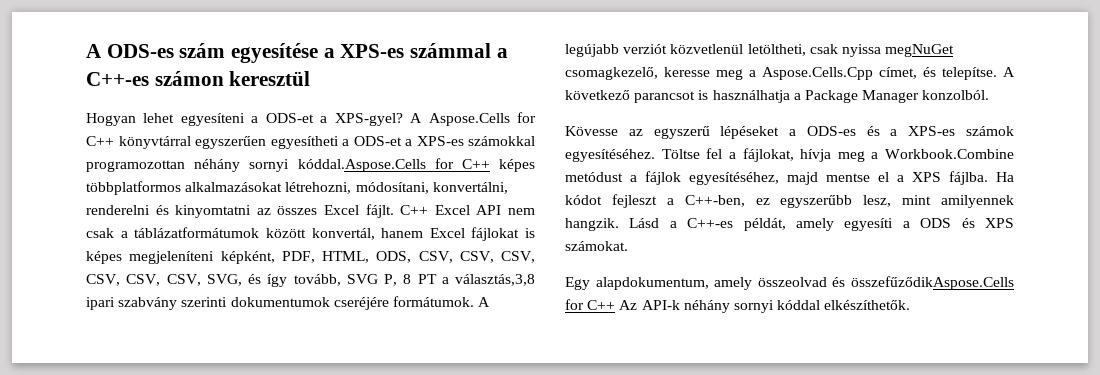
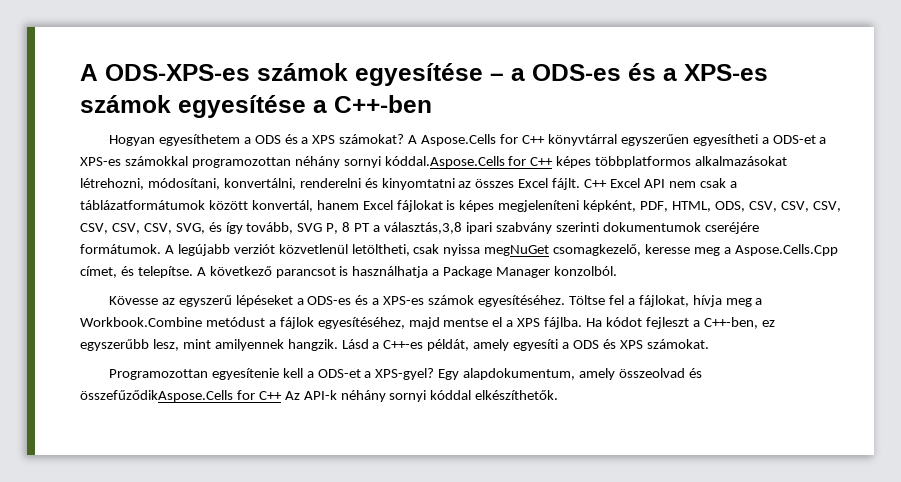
[86,43,508,63] [86,71,311,86] [86,113,403,126] A ODS-es szám egyesítése a XPS-es számmal a C++-es számon keresztül // Hogyan lehet egyesíteni a ODS-et a XPS-gyel? -> [80,63,768,86] [80,95,432,118] [108,134,405,146] A ODS-XPS-es számok egyesítése – a ODS-es és a XPS-es számok egyesítése a C++-ben // Hogyan egyesíthetem a ODS és a XPS számokat?
(628, 246) none -> [108,368,435,380] Programozottan egyesítenie kell a ODS-et a XPS-gyel?

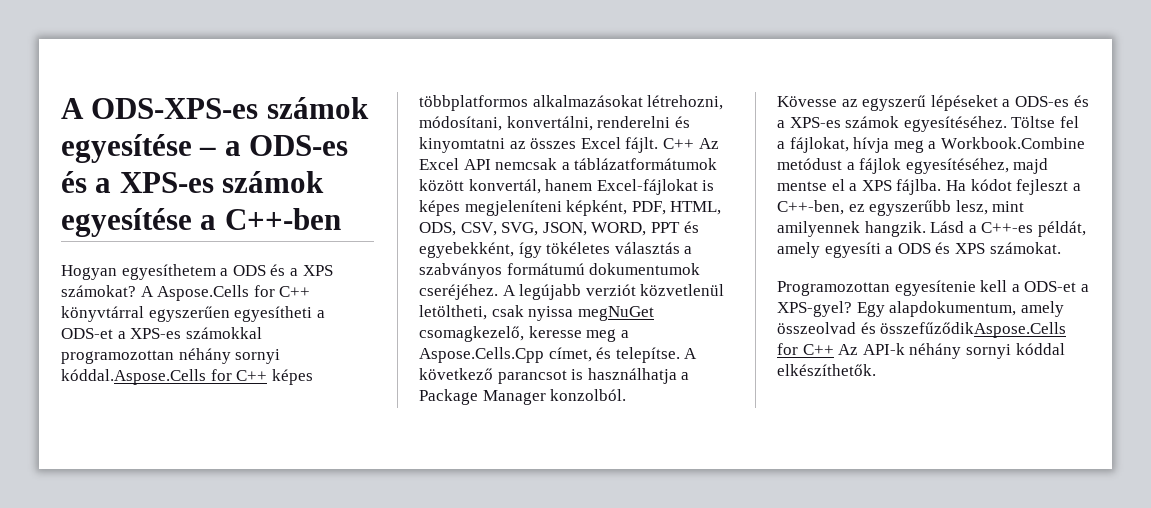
(608, 183) none -> [698,138,719,149] Az
[668,178,726,188] nem csak -> [495,158,558,170] nemcsak
[362,200,443,212] Excel fájlokat -> [596,179,698,195] Excel-fájlokat
[780,201,841,212] [80,222,759,234] [80,244,161,254] CSV, CSV, CSV, CSV, CSV, SVG, és így tovább, SVG P, 8 PT a választás,3,8 ipari szabvány szerinti dokumentumok cseréjére formátumok. -> [501,221,699,236] [419,242,693,258] [419,263,701,279] [419,284,498,300] SVG, JSON, WORD, PPT és egyebekként, így tökéletes választás a szabványos formátumú dokumentumok cseréjéhez.

